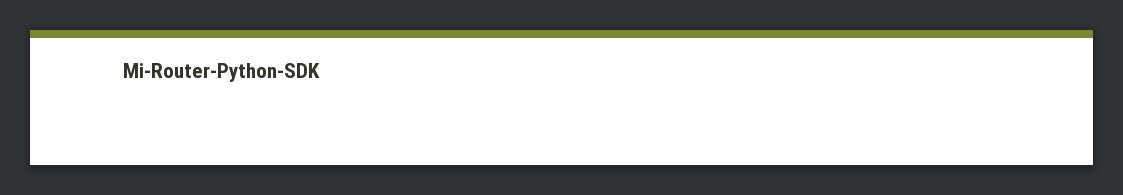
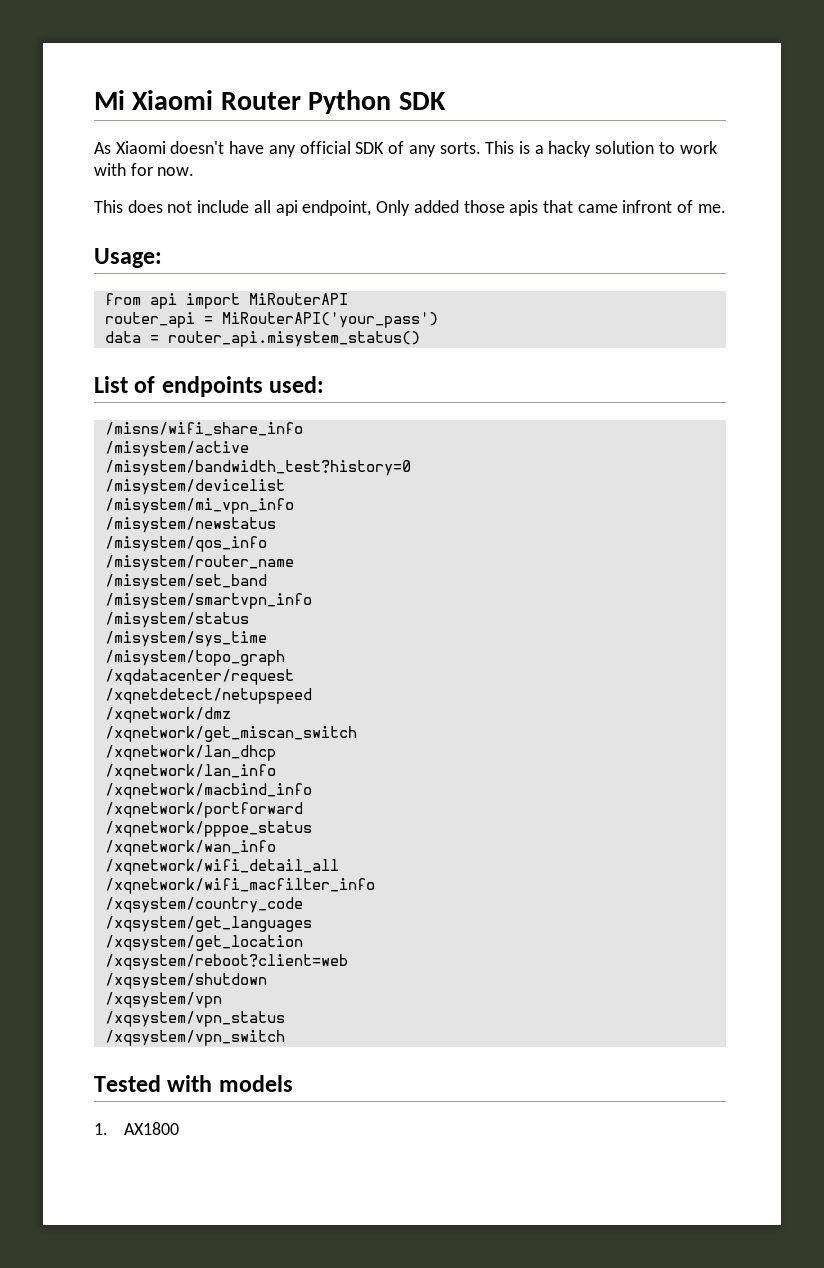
[123,63,320,82] Mi-Router-Python-SDK -> [94,90,446,114] [94,141,717,157] [94,163,195,176] [94,200,726,216] [94,248,162,268] [104,293,348,309] [104,312,438,328] [104,331,420,347] [94,376,325,397] [104,422,303,436] [104,441,249,457] [104,460,411,476] [104,479,285,495] [104,498,294,514] [104,517,276,533] [104,536,267,552] [104,555,294,571] [104,574,267,590] [104,593,312,609] [104,612,249,628] [104,631,267,647] [104,650,285,666] [104,669,294,685] [104,688,312,704] [104,707,231,723] [104,726,357,742] [104,745,276,761] [104,764,276,780] [104,783,312,799] [104,802,303,818] [104,821,312,837] [104,840,276,856] [104,859,339,875] [104,878,375,894] [104,897,303,913] [104,916,312,932] [104,935,303,951] [104,954,348,970] [104,973,267,989] [104,992,222,1008] [104,1011,285,1027] [104,1030,285,1046] [94,1075,293,1092] [94,1122,180,1135] Mi Xiaomi Router Python SDK // As Xiaomi doesn't have any official SDK of any sorts. This is a hacky solution to work with for now. // This does not include all api endpoint, Only added those apis that came infront of me. // Usage: // from api import MiRouterAPI // router_api = MiRouterAPI('your_pass') // data = router_api.misystem_status() // List of endpoints used: // /misns/wifi_share_info // /misystem/active // /misystem/bandwidth_test?history=0 // /misystem/devicelist // /misystem/mi_vpn_info // /misystem/newstatus // /misystem/qos_info // /misystem/router_name // /misystem/set_band // /misystem/smartvpn_info // /misystem/status // /misystem/sys_time // /misystem/topo_graph // /xqdatacenter/request // /xqnetdetect/netupspeed // /xqnetwork/dmz // /xqnetwork/get_miscan_switch // /xqnetwork/lan_dhcp // /xqnetwork/lan_info // /xqnetwork/macbind_info // /xqnetwork/portforward // /xqnetwork/pppoe_status // /xqnetwork/wan_info // /xqnetwork/wifi_detail_all // /xqnetwork/wifi_macfilter_info // /xqsystem/country_code // /xqsystem/get_languages // /xqsystem/get_location // /xqsystem/reboot?client=web // /xqsystem/shutdown // /xqsystem/vpn // /xqsystem/vpn_status // /xqsystem/vpn_switch // Tested with models // 1. AX1800

